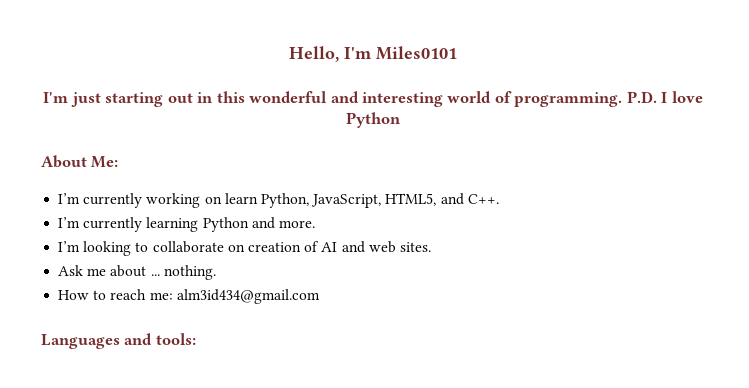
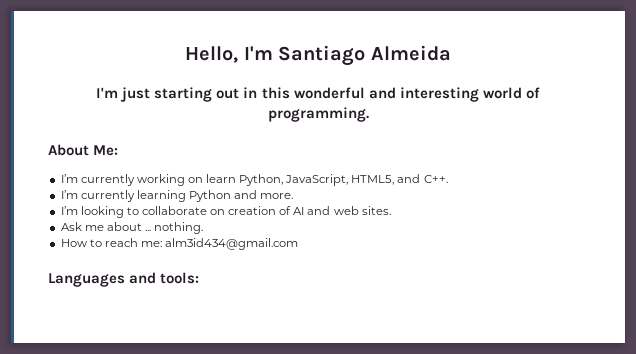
[376,46,457,60] Miles0101 -> [278,45,451,66] Santiago Almeida
[626,91,703,103] [346,112,401,128] P.D. I love Python -> (369, 114) none

